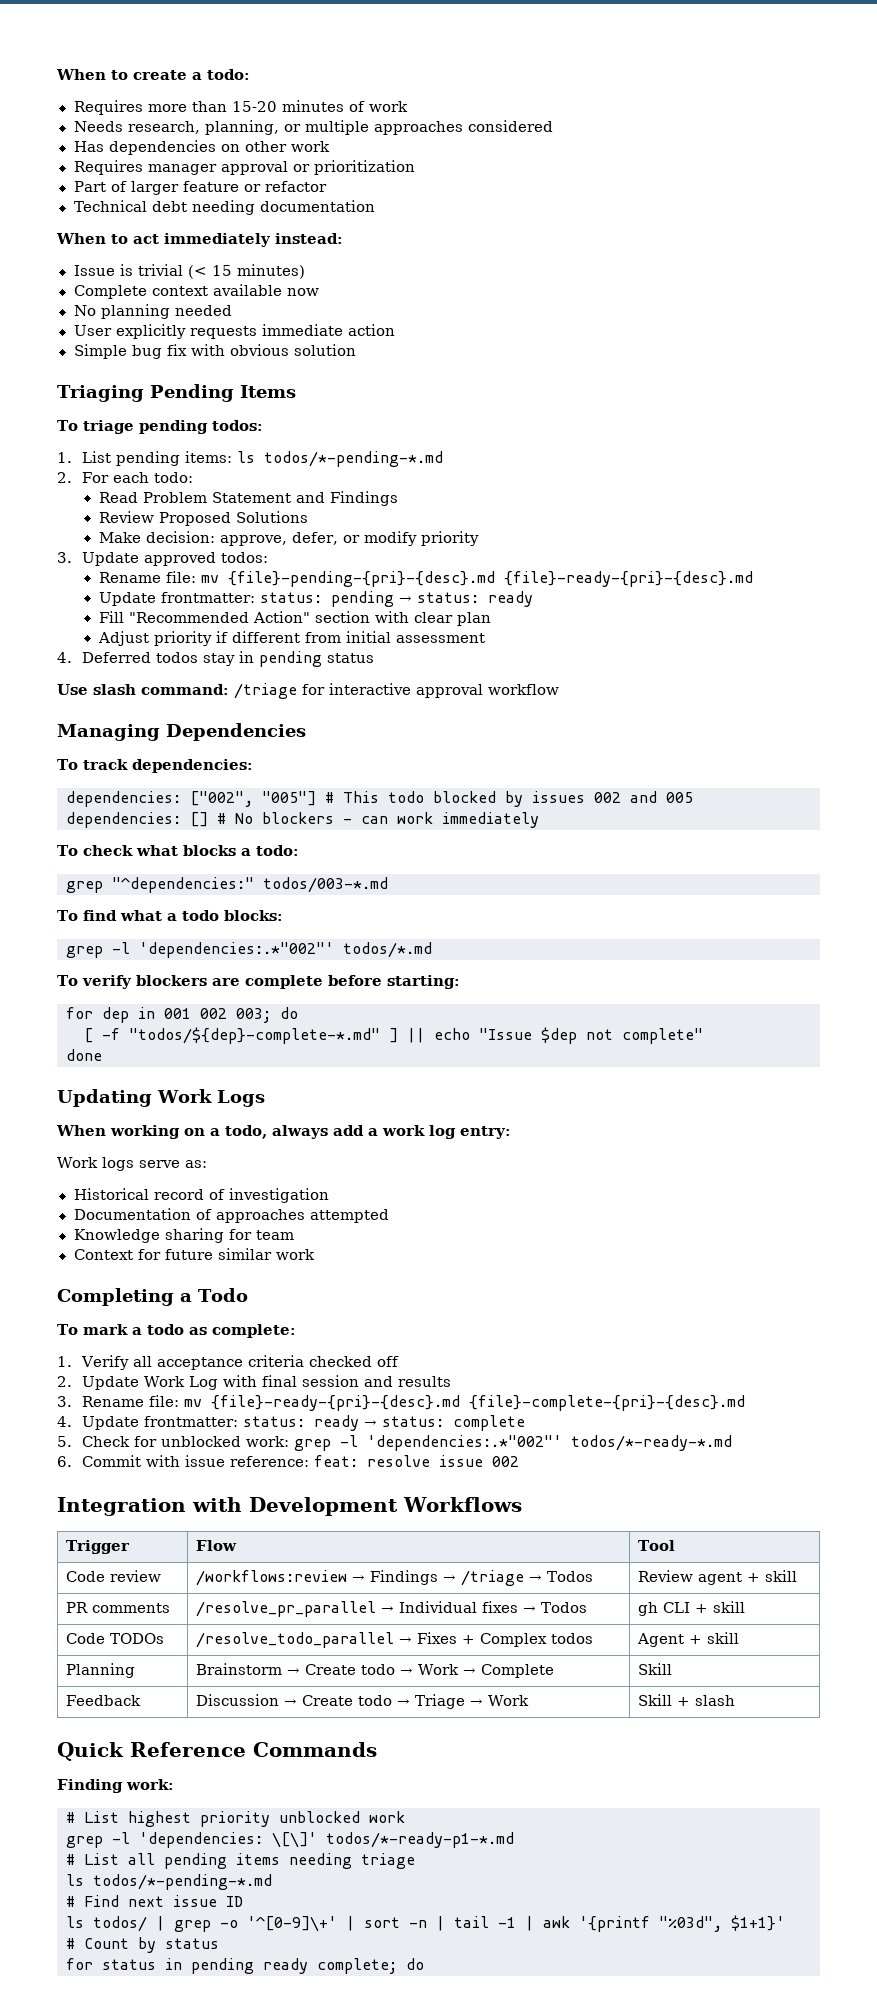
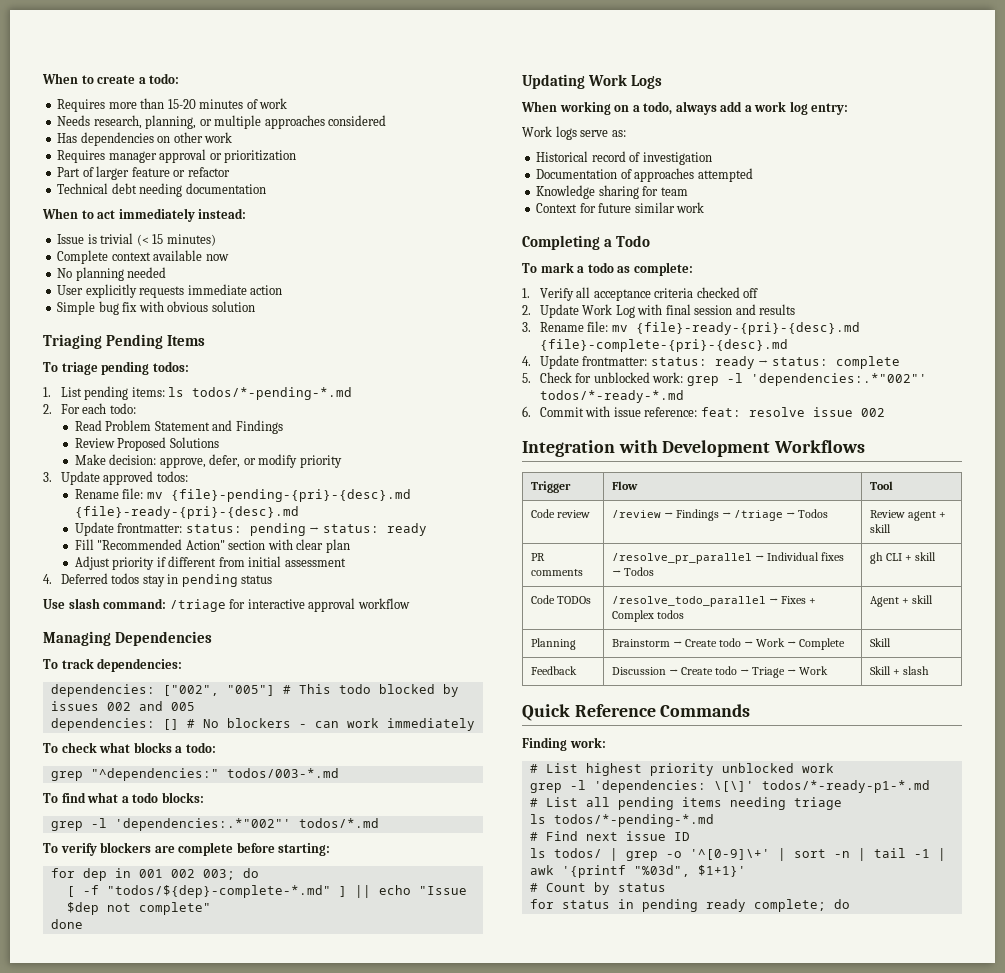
[195,1570,347,1586] /workflows:review -> [611,510,661,518] /review

